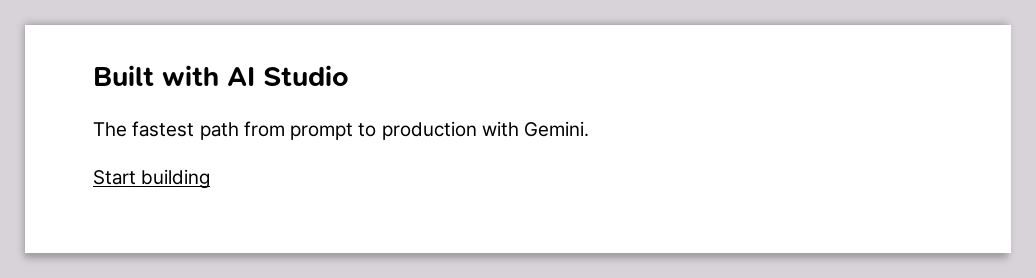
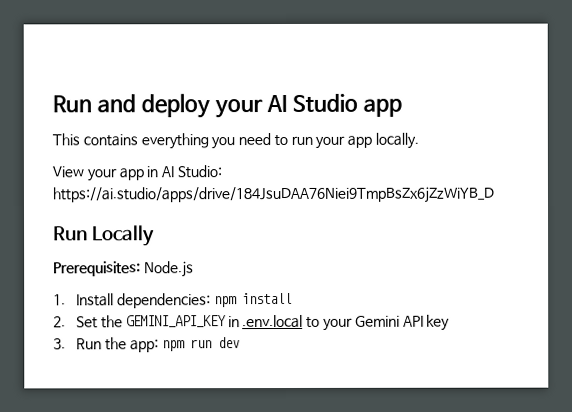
[93,65,349,86] [93,121,590,140] [93,169,211,189] Built with AI Studio // The fastest path from prompt to production with Gemini. // Start building -> [52,93,402,119] [52,132,420,150] [52,165,222,182] [52,186,494,204] [53,225,156,247] [53,261,194,278] [53,292,292,309] [53,314,451,331] [53,337,240,353] Run and deploy your AI Studio app // This contains everything you need to run your app locally. // View your app in AI Studio: https://ai.studio/apps/drive/184JsuDAA76Niei9TmpBsZx6jZzWiYB_D // Run Locally // Prerequisites: Node.js // 1. Install dependencies: npm install // 2. Set the GEMINI_API_KEY in .env.local to your Gemini API key // 3. Run the app: npm run dev

